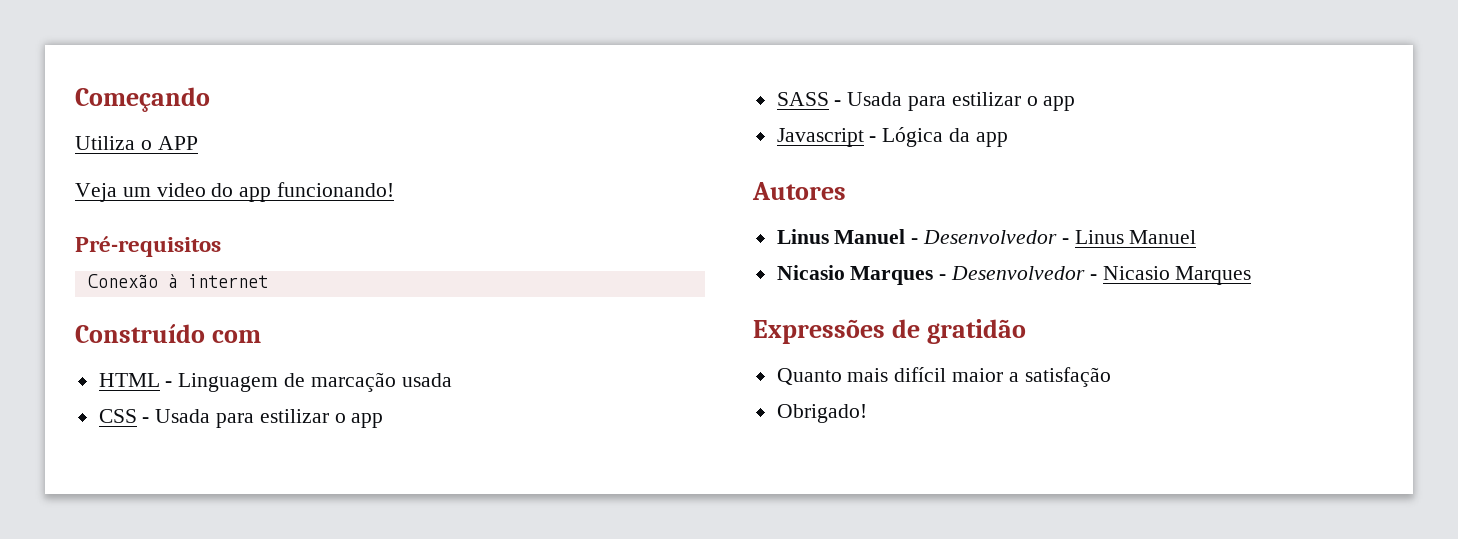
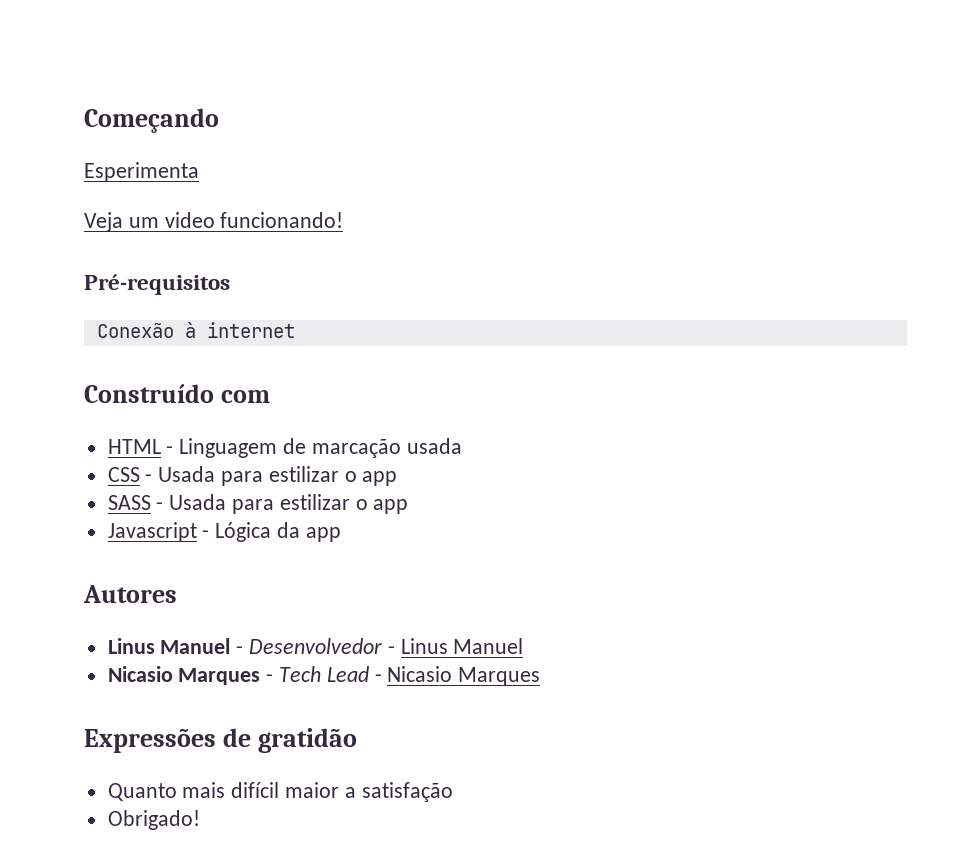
[75,136,198,150] Utiliza o APP -> [84,162,199,182] Esperimenta
[211,183,272,202] do app -> (215, 220) none
[951,266,1086,280] Desenvolvedor -> [279,666,369,682] Tech Lead

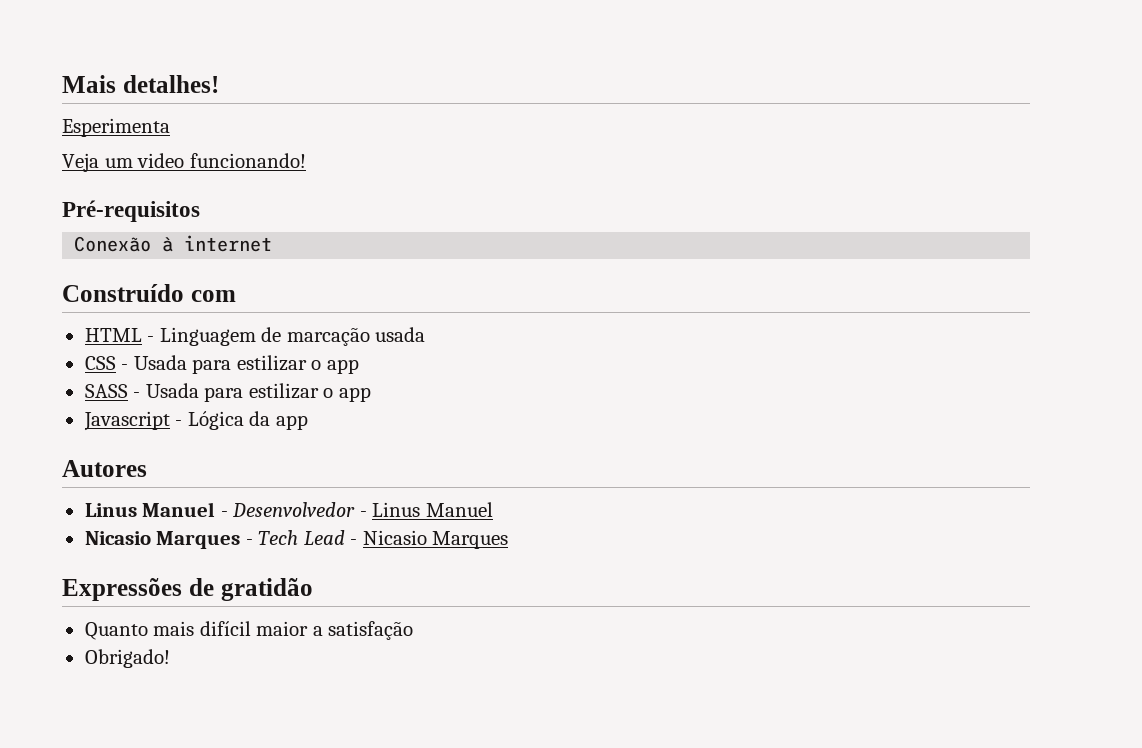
[84,108,219,133] Começando -> [62,75,219,93] Mais detalhes!

